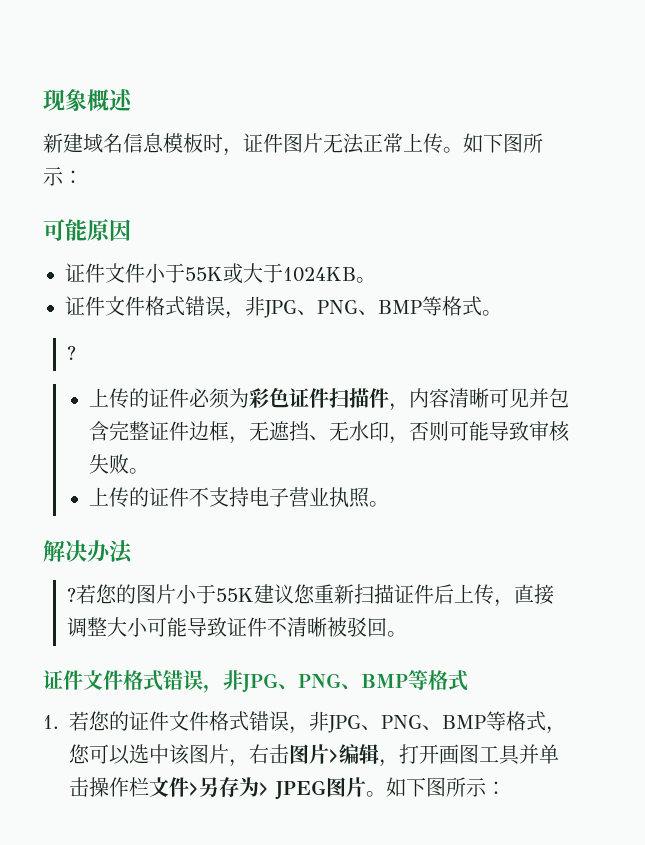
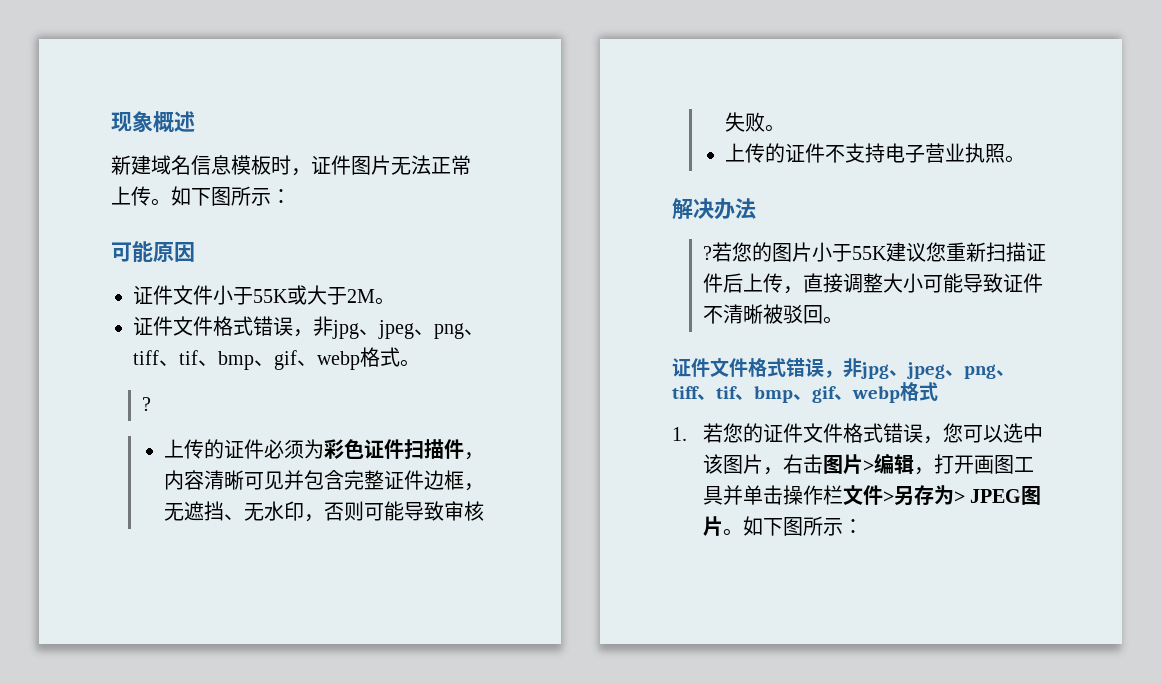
[283,267,376,283] [65,296,442,319] 1024KB。 // 证件文件格式错误，非JPG、PNG、BMP等 -> [347,289,395,305] [133,316,484,339] [133,350,360,370] 2M。 // 证件文件格式错误，非jpg、jpeg、png、tiff、tif、bmp、gif、webp
[242,670,428,693] JPG、PNG、BMP等 -> [861,362,1015,379] [672,386,900,403] jpg、jpeg、png、tiff、tif、bmp、gif、webp
[309,711,566,734] 非JPG、PNG、BMP等格式， -> (943, 440) none

